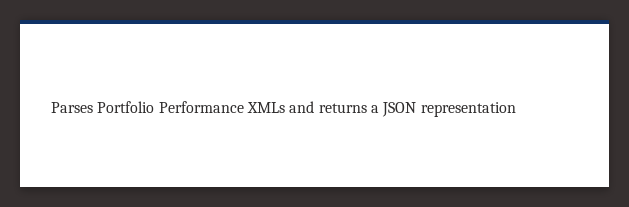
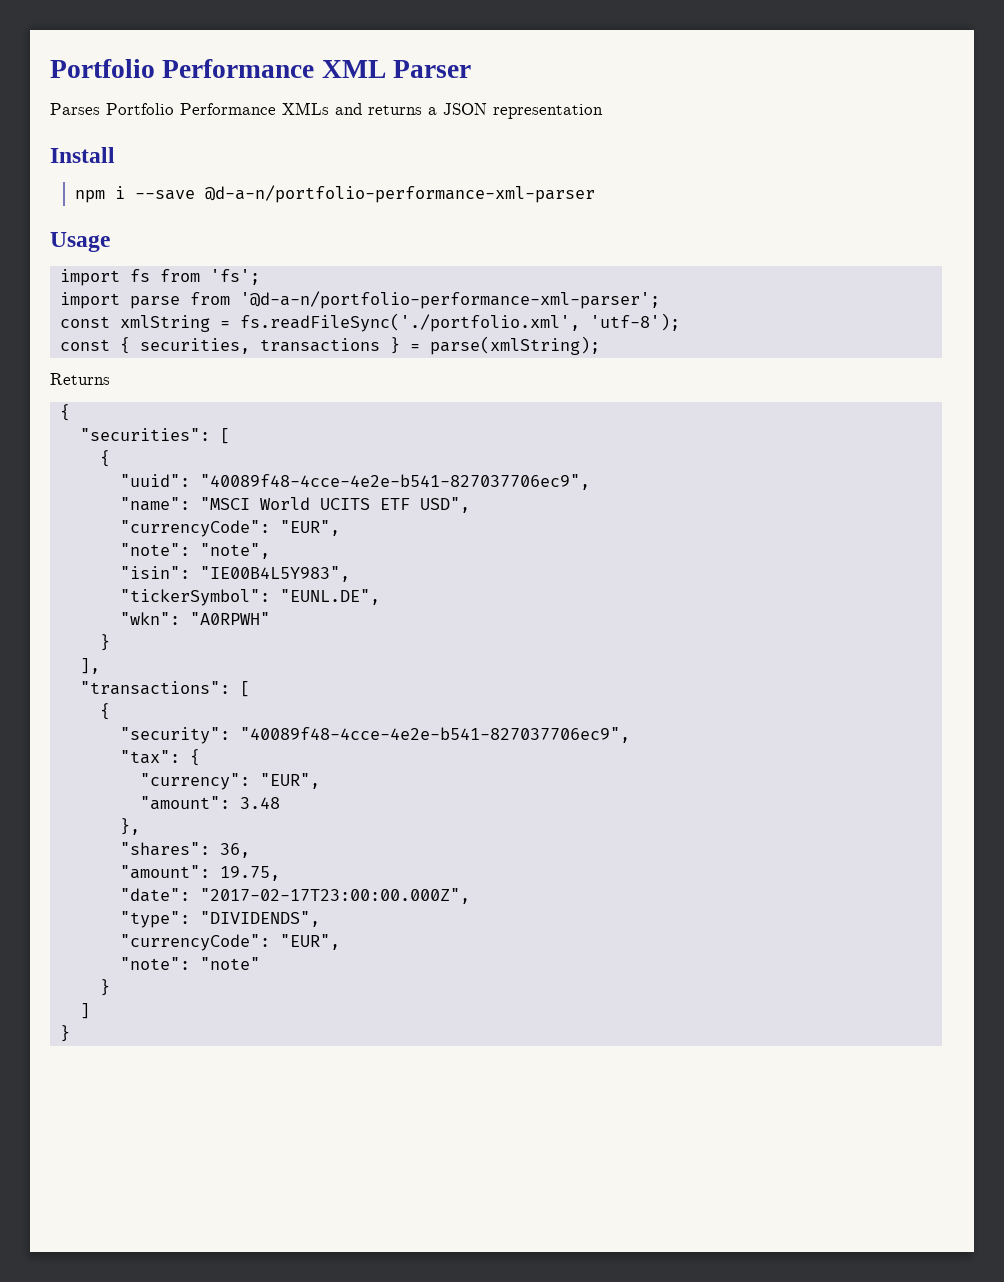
(51, 107) none -> [50,59,472,78] Portfolio Performance XML Parser //
(516, 109) none -> [50,147,115,163] [74,185,595,203] [50,232,110,252] [59,269,260,286] [59,291,660,309] [59,313,680,332] [59,336,600,355] [50,373,110,385] [59,404,70,421] [79,428,230,444] [99,450,110,467] [119,474,590,490] [119,497,470,513] [119,520,340,537] [119,543,270,559] [119,566,350,582] [119,589,380,606] [119,612,270,625] [99,634,110,651] [79,658,100,674] [79,681,250,697] [99,703,110,720] [119,727,630,744] [119,749,200,766] [139,773,320,790] [139,796,280,810] [119,818,140,835] [119,842,250,858] [119,865,280,881] [119,888,470,904] [119,911,320,928] [119,934,340,951] [119,957,260,970] [99,979,110,996] [79,1003,90,1019] [59,1025,70,1042] // Install // npm i --save @d-a-n/portfolio-performance-xml-parser // Usage // import fs from 'fs'; // import parse from '@d-a-n/portfolio-performance-xml-parser'; // const xmlString = fs.readFileSync('./portfolio.xml', 'utf-8'); // const { securities, transactions } = parse(xmlString); // Returns // { // "securities": [ // { // "uuid": "40089f48-4cce-4e2e-b541-827037706ec9", // "name": "MSCI World UCITS ETF USD", // "currencyCode": "EUR", // "note": "note", // "isin": "IE00B4L5Y983", // "tickerSymbol": "EUNL.DE", // "wkn": "A0RPWH" // } // ], // "transactions": [ // { // "security": "40089f48-4cce-4e2e-b541-827037706ec9", // "tax": { // "currency": "EUR", // "amount": 3.48 // }, // "shares": 36, // "amount": 19.75, // "date": "2017-02-17T23:00:00.000Z", // "type": "DIVIDENDS", // "currencyCode": "EUR", // "note": "note" // } // ] // }

